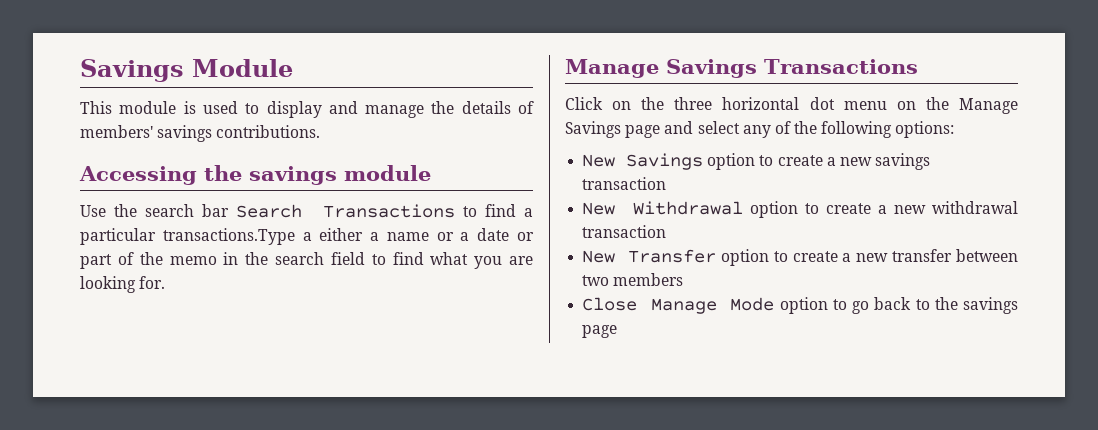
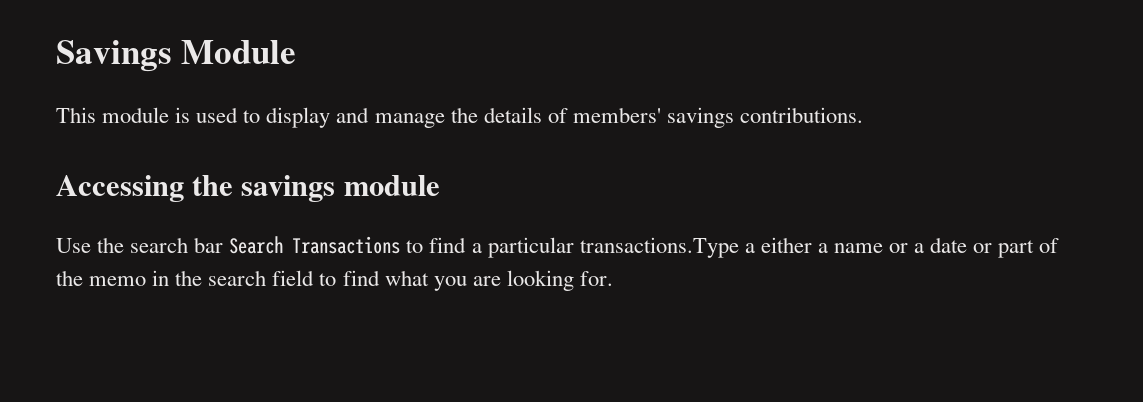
[565,59,918,78] [565,97,1018,114] [565,121,955,138] [582,153,931,170] [582,177,667,190] [582,201,1018,218] [582,225,667,238] [582,249,1018,266] [582,273,684,286] [582,297,1018,314] [582,325,618,338] // Manage Savings Transactions // Click on the three horizontal dot menu on the Manage Savings page and select any of the following options: // New Savings option to create a new savings transaction // New Withdrawal option to create a new withdrawal transaction // New Transfer option to create a new transfer between two members // Close Manage Mode option to go back to the savings page -> (613, 278) none

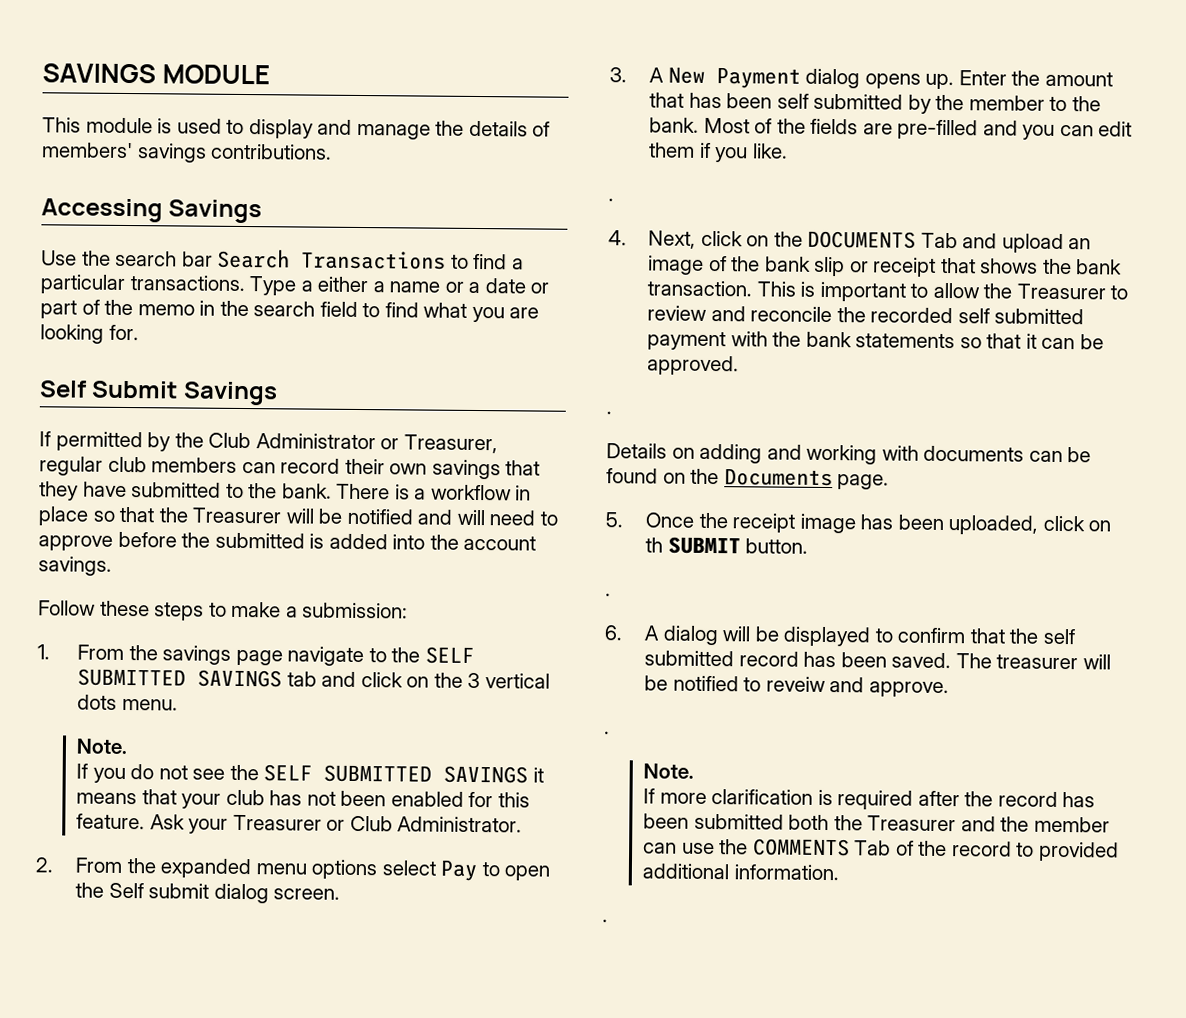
[56,40,297,72] Savings Module -> [42,63,271,85] SAVINGS MODULE
[192,175,440,202] the savings module -> [168,199,263,224] Savings
[579,237,739,258] transactions.Type -> [129,275,297,296] transactions. Type
(613, 278) none -> [39,380,278,406] [39,431,498,454] [39,456,541,480] [39,481,532,501] [38,506,558,526] [38,531,537,551] [38,556,112,576] [38,600,409,621] [37,644,474,667] [76,668,550,689] [76,694,178,711] [75,738,128,755] [75,763,544,784] [75,789,530,809] [75,813,523,834] [35,857,551,882] [74,882,341,904] [609,66,1113,90] [648,92,1101,114] [648,117,1133,140] [648,142,788,163] [608,198,614,202] [608,230,1092,254] [647,255,1123,277] [646,280,1129,302] [646,305,1085,325] [646,331,1104,351] [646,355,739,376] [606,411,612,415] [606,443,1092,465] [606,468,890,490] [605,512,1112,535] [644,536,809,555] [605,593,611,597] [604,625,1075,647] [643,650,1111,670] [643,675,949,698] [604,731,610,735] [642,763,694,779] [642,788,1096,810] [642,813,1110,833] [642,838,1119,862] [641,863,839,881] [602,919,608,923] // Self Submit Savings // If permitted by the Club Administrator or Treasurer, regular club members can record their own savings that they have submitted to the bank. There is a workflow in place so that the Treasurer will be notified and will need to approve before the submitted is added into the account savings. // Follow these steps to make a submission: // 1. From the savings page navigate to the SELF SUBMITTED SAVINGS tab and click on the 3 vertical dots menu. // Note. // If you do not see the SELF SUBMITTED SAVINGS it means that your club has not been enabled for this feature. Ask your Treasurer or Club Administrator. // 2. From the expanded menu options select Pay to open the Self submit dialog screen. // 3. A New Payment dialog opens up. Enter the amount that has been self submitted by the member to the bank. Most of the fields are pre-filled and you can edit them if you like. // . // 4. Next, click on the DOCUMENTS Tab and upload an image of the bank slip or receipt that shows the bank transaction. This is important to allow the Treasurer to review and reconcile the recorded self submitted payment with the bank statements so that it can be approved. // . // Details on adding and working with documents can be found on the Documents page. // 5. Once the receipt image has been uploaded, click on th SUBMIT button. // . // 6. A dialog will be displayed to confirm that the self submitted record has been saved. The treasurer will be notified to reveiw and approve. // . // Note. // If more clarification is required after the record has been submitted both the Treasurer and the member can use the COMMENTS Tab of the record to provided additional information. // .

